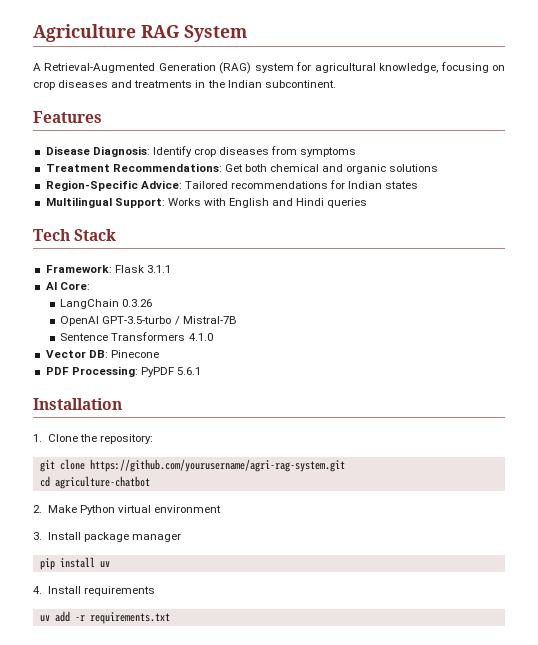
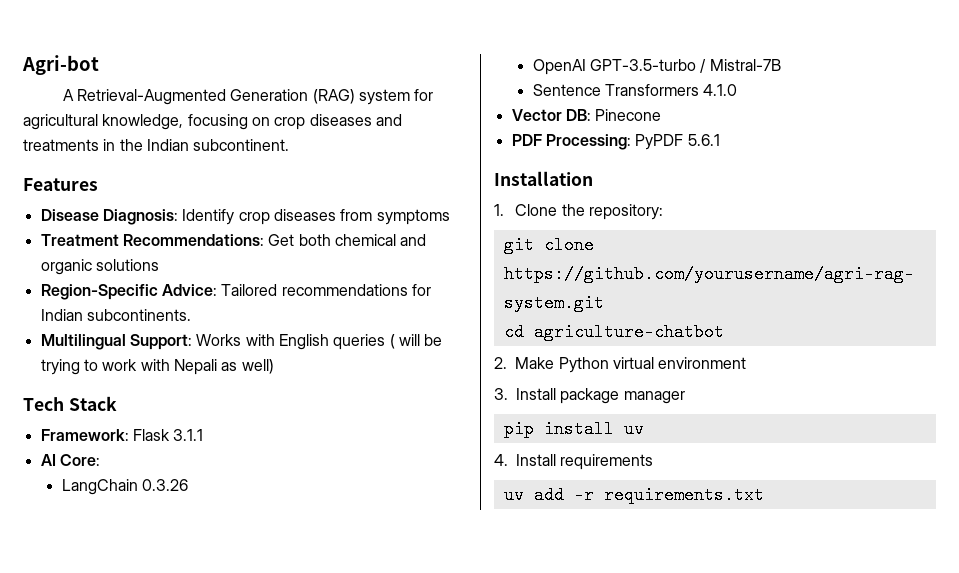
[33,24,247,42] Agriculture RAG System -> [22,55,99,75] Agri-bot
[385,181,419,189] states -> [86,309,191,321] subcontinents.
[272,198,325,206] and Hindi -> (329, 342) none
(368, 203) none -> [389,334,443,349] [40,359,274,375] ( will be trying to work with Nepali as well)

